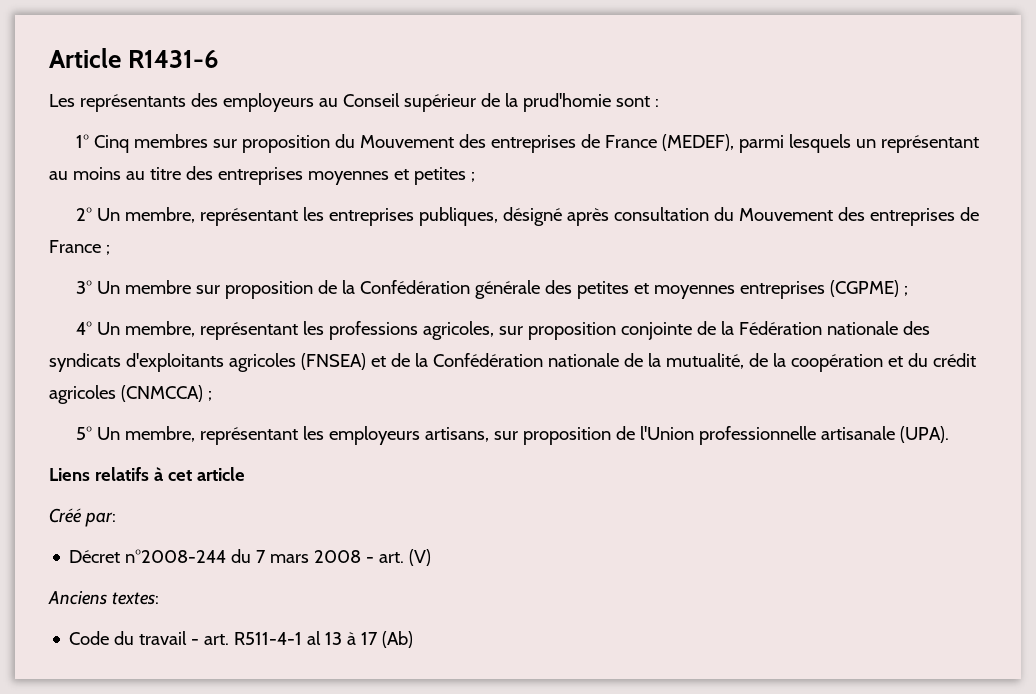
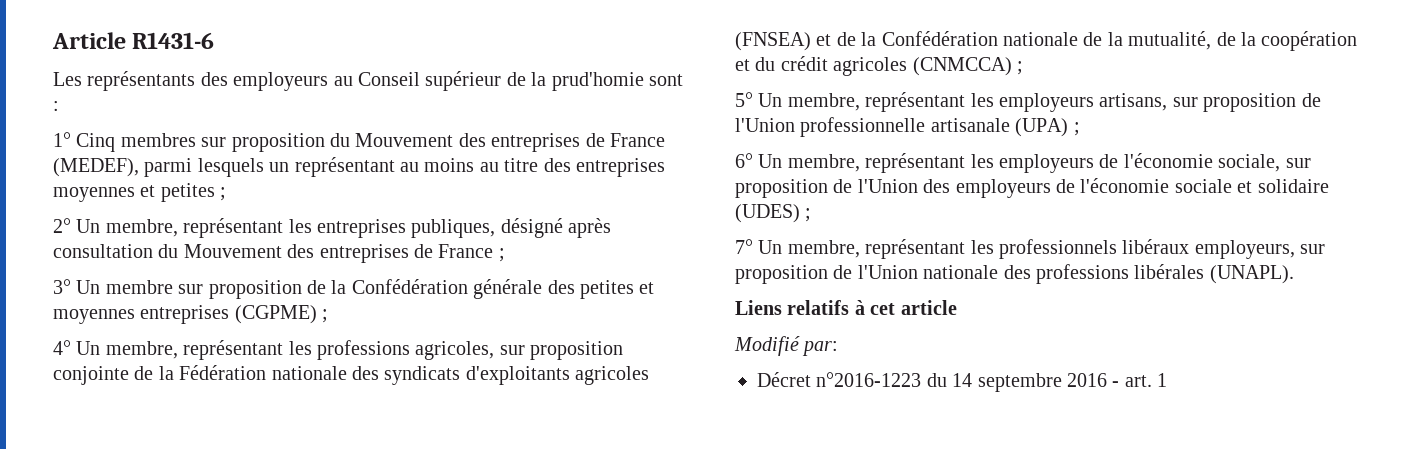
[900,426,950,443] (UPA). -> [1015,118,1080,137] [735,153,1311,173] [735,178,1329,198] [735,204,812,223] [735,239,1326,259] [735,264,1294,284] (UPA) ; // 6° Un membre, représentant les employeurs de l'économie sociale, sur proposition de l'Union des employeurs de l'économie sociale et solidaire (UDES) ; // 7° Un membre, représentant les professionnels libéraux employeurs, sur proposition de l'Union nationale des professions libérales (UNAPL).
[49,508,82,523] Créé -> [734,336,800,356] Modifié
[125,549,432,566] [48,591,159,605] [69,631,414,648] n°2008-244 du 7 mars 2008 - art. (V) // Anciens textes: // Code du travail - art. R511-4-1 al 13 à 17 (Ab) -> [816,372,1168,392] n°2016-1223 du 14 septembre 2016 - art. 1

